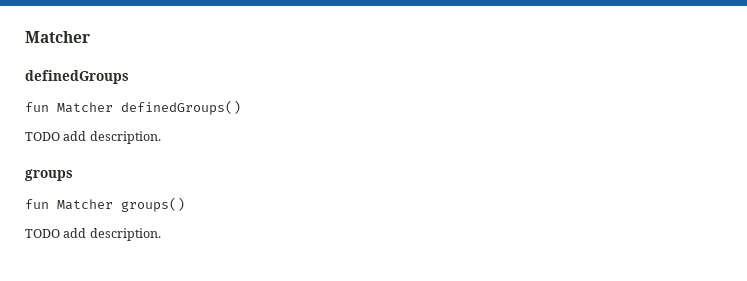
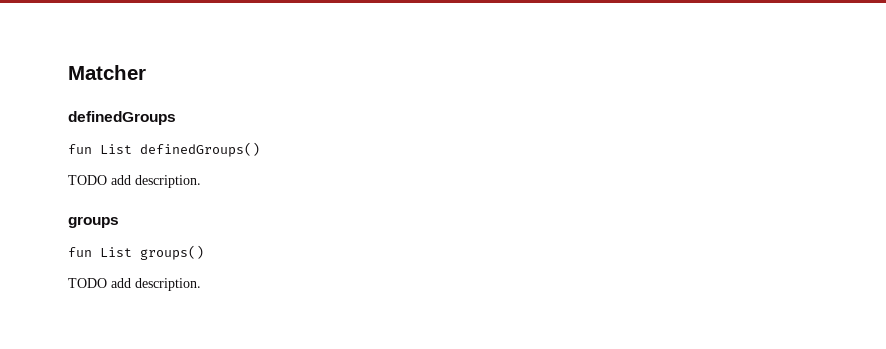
[57,102,113,113] Matcher -> [100,144,132,154] List
[57,199,113,210] Matcher -> [100,247,132,257] List

